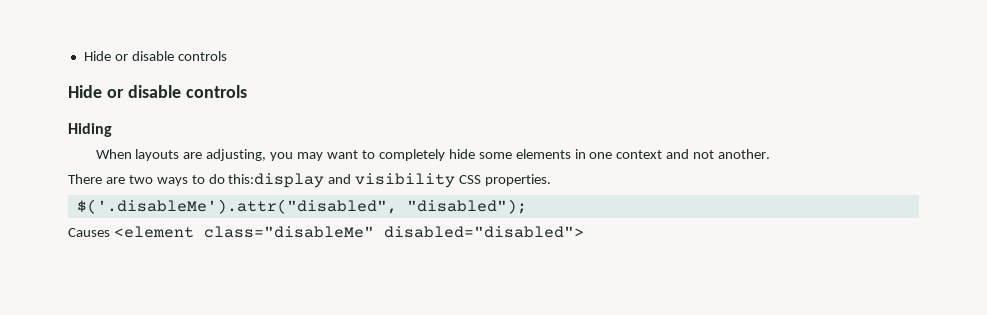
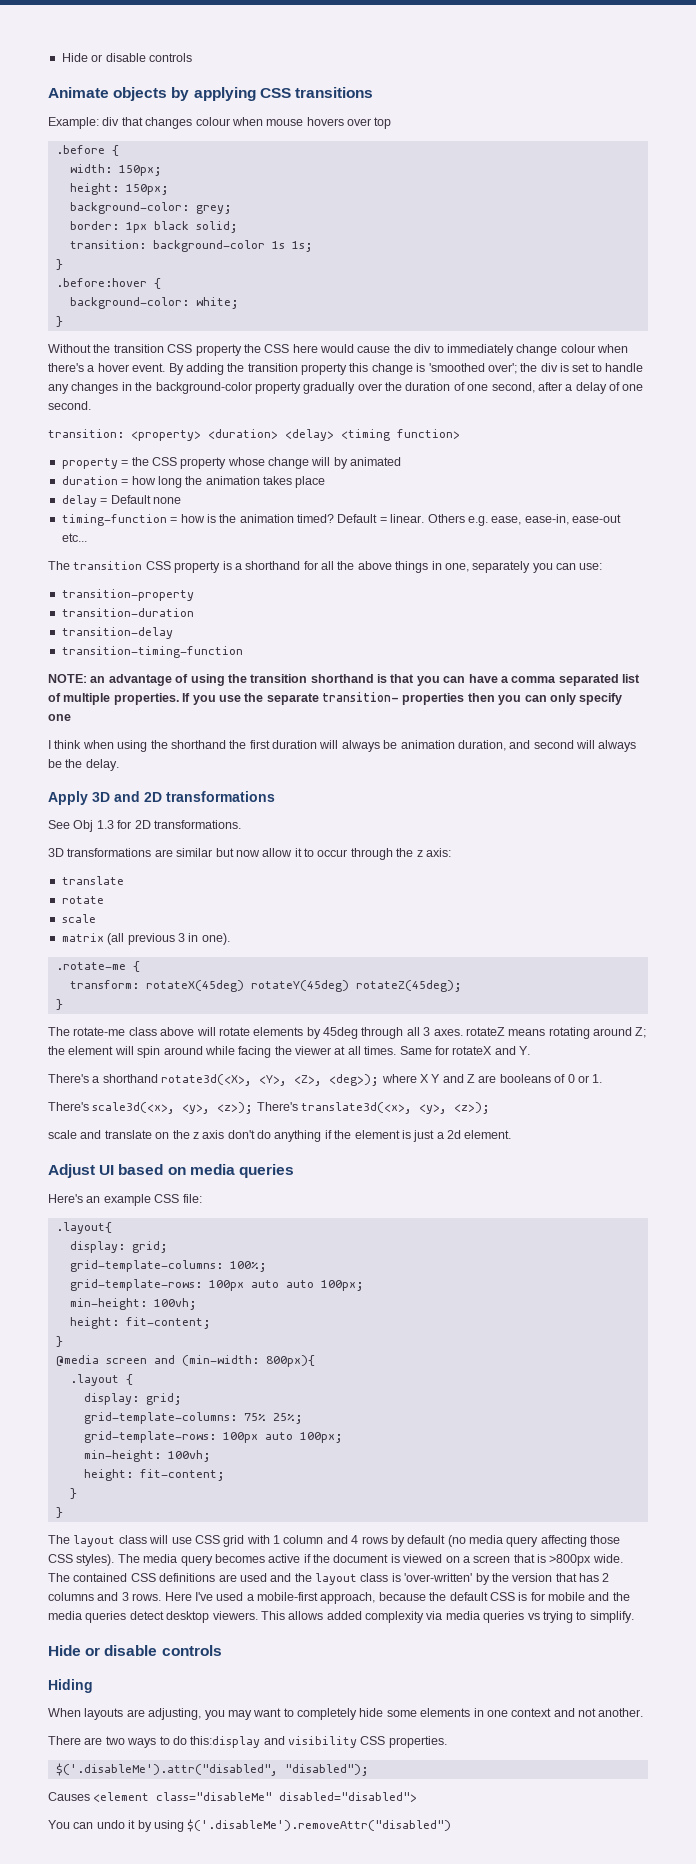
[83,51,227,61] Hide or disable controls -> [61,53,192,62] [48,87,373,101] [48,117,392,129] [55,145,119,156] [69,164,162,176] [69,183,169,195] [69,202,232,214] [69,221,238,233] [69,240,313,252] [55,259,63,270] [55,278,161,289] [69,297,239,309] [55,316,63,327] [48,344,628,356] [48,363,644,375] [48,382,644,394] [48,401,91,410] [48,429,460,441] [61,457,402,469] [61,476,326,488] [61,495,181,507] [61,514,621,526] [61,533,87,542] [48,561,603,573] [61,589,194,601] [61,608,194,617] [61,627,173,639] [61,646,243,658] [48,674,640,686] [48,692,623,705] [48,714,71,721] [48,740,637,752] [48,759,119,771] [48,791,275,805] [48,820,241,832] [48,848,451,860] [61,876,124,885] [61,896,104,904] [61,914,96,923] [61,933,230,945] [55,961,140,972] [69,980,462,992] [55,999,63,1010] [48,1027,647,1039] [48,1046,530,1058] [48,1074,603,1086] [48,1102,491,1114] [48,1130,512,1142] [48,1164,294,1178] [48,1194,202,1206] [55,1222,112,1234] [69,1241,168,1253] [69,1260,267,1272] [69,1279,364,1291] [69,1298,197,1310] [69,1317,211,1329] [55,1336,63,1347] [55,1355,315,1367] [69,1374,133,1386] [83,1393,182,1405] [83,1412,303,1424] [83,1431,343,1443] [83,1450,211,1462] [83,1469,225,1481] [69,1488,77,1499] [55,1507,63,1518] [48,1535,621,1547] [48,1554,623,1566] [48,1573,610,1585] [48,1592,630,1604] [48,1611,634,1623] Hide or disable controls // Animate objects by applying CSS transitions // Example: div that changes colour when mouse hovers over top // .before { // width: 150px; // height: 150px; // background-color: grey; // border: 1px black solid; // transition: background-color 1s 1s; // } // .before:hover { // background-color: white; // } // Without the transition CSS property the CSS here would cause the div to immediately change colour when there's a hover event. By adding the transition property this change is 'smoothed over'; the div is set to handle any changes in the background-color property gradually over the duration of one second, after a delay of one second. // transition: <property> <duration> <delay> <timing function> // property = the CSS property whose change will by animated // duration = how long the animation takes place // delay = Default none // timing-function = how is the animation timed? Default = linear. Others e.g. ease, ease-in, ease-out etc... // The transition CSS property is a shorthand for all the above things in one, separately you can use: // transition-property // transition-duration // transition-delay // transition-timing-function // NOTE: an advantage of using the transition shorthand is that you can have a comma separated list of multiple properties. If you use the separate transition- properties then you can only specify one // I think when using the shorthand the first duration will always be animation duration, and second will always be the delay. // Apply 3D and 2D transformations // See Obj 1.3 for 2D transformations. // 3D transformations are similar but now allow it to occur through the z axis: // translate // rotate // scale // matrix (all previous 3 in one). // .rotate-me { // transform: rotateX(45deg) rotateY(45deg) rotateZ(45deg); // } // The rotate-me class above will rotate elements by 45deg through all 3 axes. rotateZ means rotating around Z; the element will spin around while facing the viewer at all times. Same for rotateX and Y. // There's a shorthand rotate3d(<X>, <Y>, <Z>, <deg>); where X Y and Z are booleans of 0 or 1. // There's scale3d(<x>, <y>, <z>); There's translate3d(<x>, <y>, <z>); // scale and translate on the z axis don't do anything if the element is just a 2d element. // Adjust UI based on media queries // Here's an example CSS file: // .layout{ // display: grid; // grid-template-columns: 100%; // grid-template-rows: 100px auto auto 100px; // min-height: 100vh; // height: fit-content; // } // @media screen and (min-width: 800px){ // .layout { // display: grid; // grid-template-columns: 75% 25%; // grid-template-rows: 100px auto 100px; // min-height: 100vh; // height: fit-content; // } // } // The layout class will use CSS grid with 1 column and 4 rows by default (no media query affecting those CSS styles). The media query becomes active if the document is viewed on a screen that is >800px wide. The contained CSS definitions are used and the layout class is 'over-written' by the version that has 2 columns and 3 rows. Here I've used a mobile-first approach, because the default CSS is for mobile and the media queries detect desktop viewers. This allows added complexity via media queries vs trying to simplify.
(584, 232) none -> [48,1819,452,1832] // You can undo it by using $('.disableMe').removeAttr("disabled")

